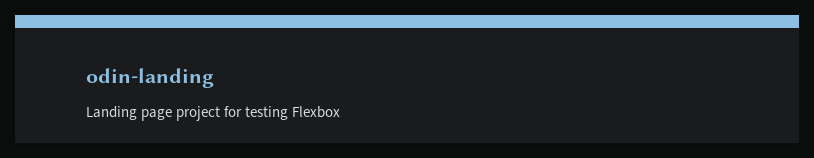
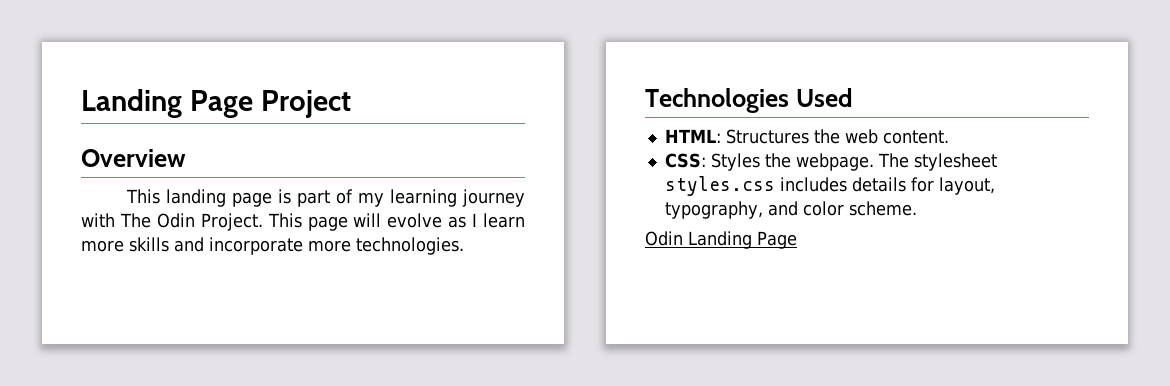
[86,68,214,88] [86,106,341,121] odin-landing // Landing page project for testing Flexbox -> [81,89,351,118] [81,149,186,167] [126,189,526,207] [81,213,525,231] [81,237,464,255] [645,88,853,113] [664,129,949,144] [664,153,997,171] [664,176,995,196] [664,201,917,219] [645,231,797,249] Landing Page Project // Overview // This landing page is part of my learning journey with The Odin Project. This page will evolve as I learn more skills and incorporate more technologies. // Technologies Used // HTML: Structures the web content. // CSS: Styles the webpage. The stylesheet styles.css includes details for layout, typography, and color scheme. // Odin Landing Page

